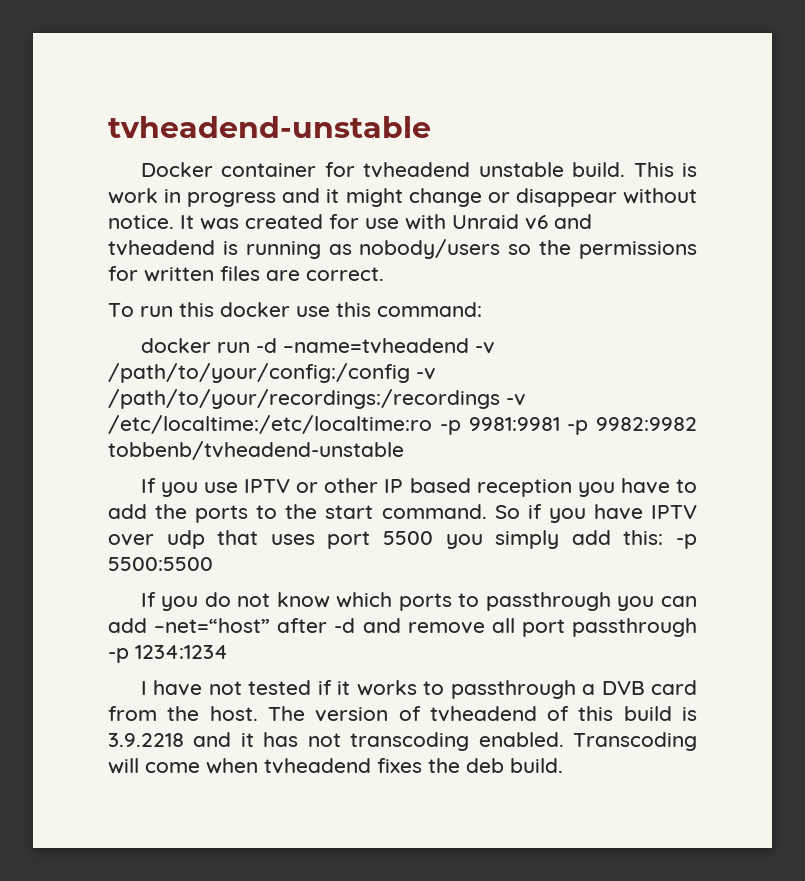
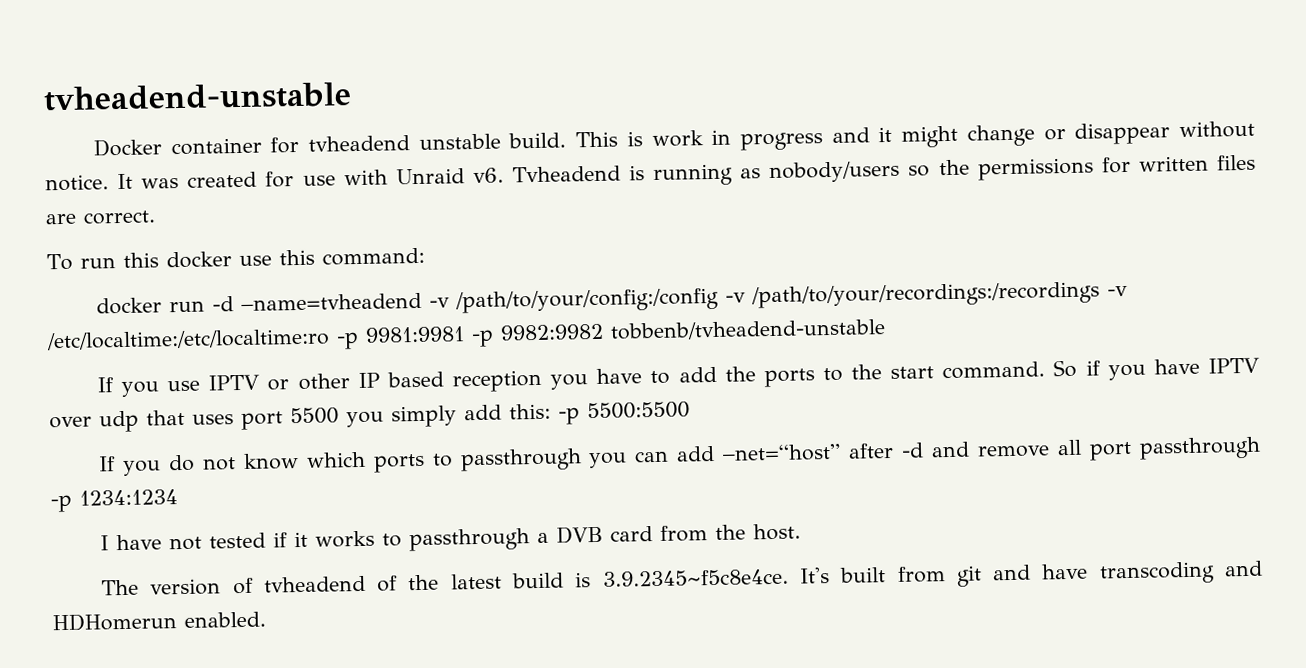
[525,214,592,230] [108,240,215,256] v6 and tvheadend -> [472,165,621,184] v6. Tvheadend
(258, 713) none -> (801, 532) //
[578,706,697,721] [108,732,697,751] [108,758,563,774] this build is 3.9.2218 and it has not transcoding enabled. Transcoding will come when tvheadend fixes the deb build. -> [408,560,1263,591] [52,611,266,632] the latest build is 3.9.2345~f5c8e4ce. It's built from git and have transcoding and HDHomerun enabled.

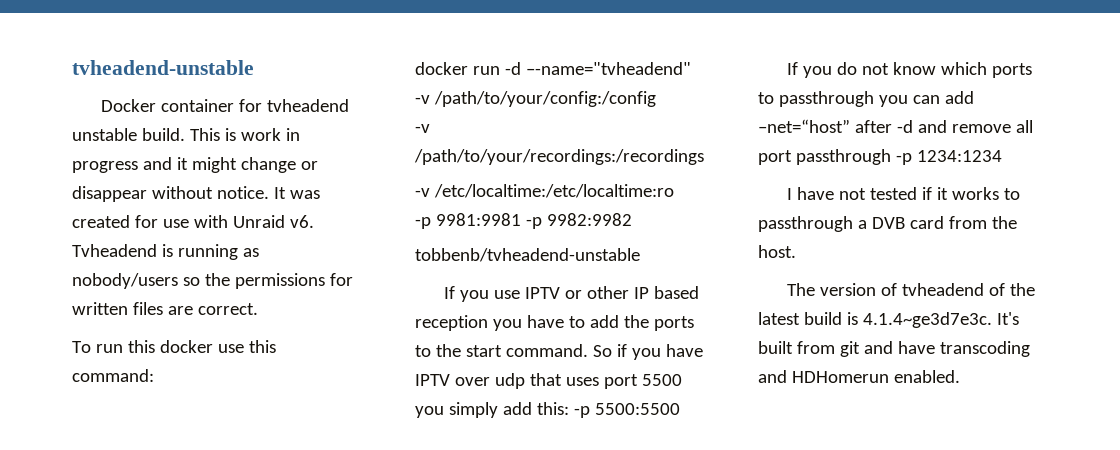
[240,292,422,311] –name=tvheadend -> [525,62,691,75] –-name="tvheadend"
(719, 300) none -> (656, 99) //
(1100, 295) none -> (704, 157) //
(330, 339) none -> (674, 191) //
(604, 332) none -> (632, 219) //
[602,568,789,587] 3.9.2345~f5c8e4ce. -> [862,312,992,328] 4.1.4~ge3d7e3c.

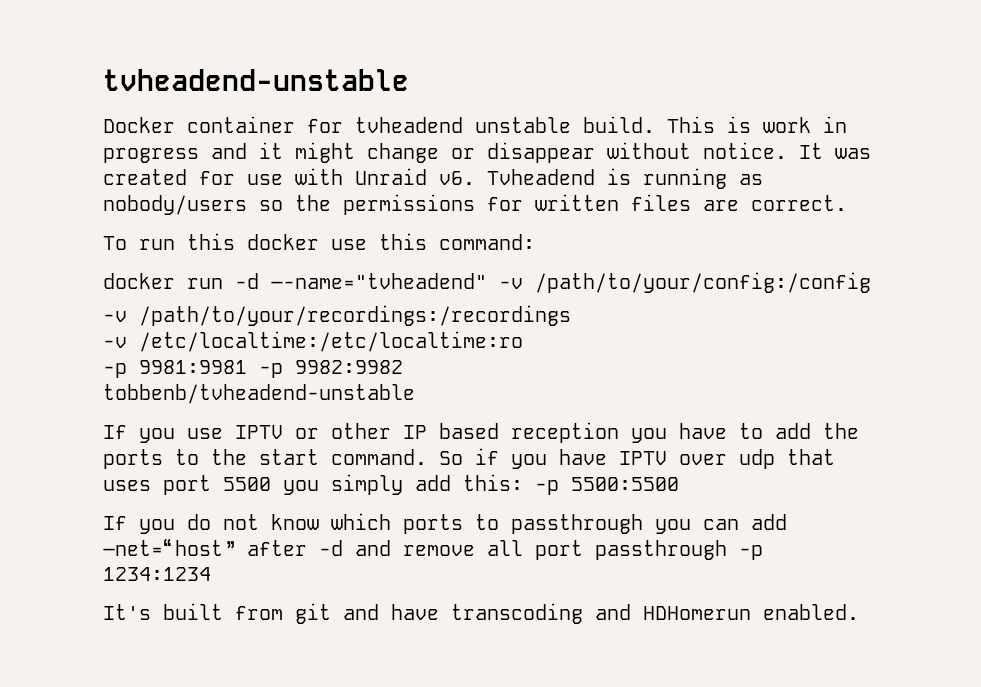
[787,187,1021,200] [758,216,1017,232] [758,245,796,258] [787,283,1036,296] [758,312,992,328] I have not tested if it works to passthrough a DVB card from the host. // The version of tvheadend of the latest build is 4.1.4~ge3d7e3c. -> (211, 574) none

